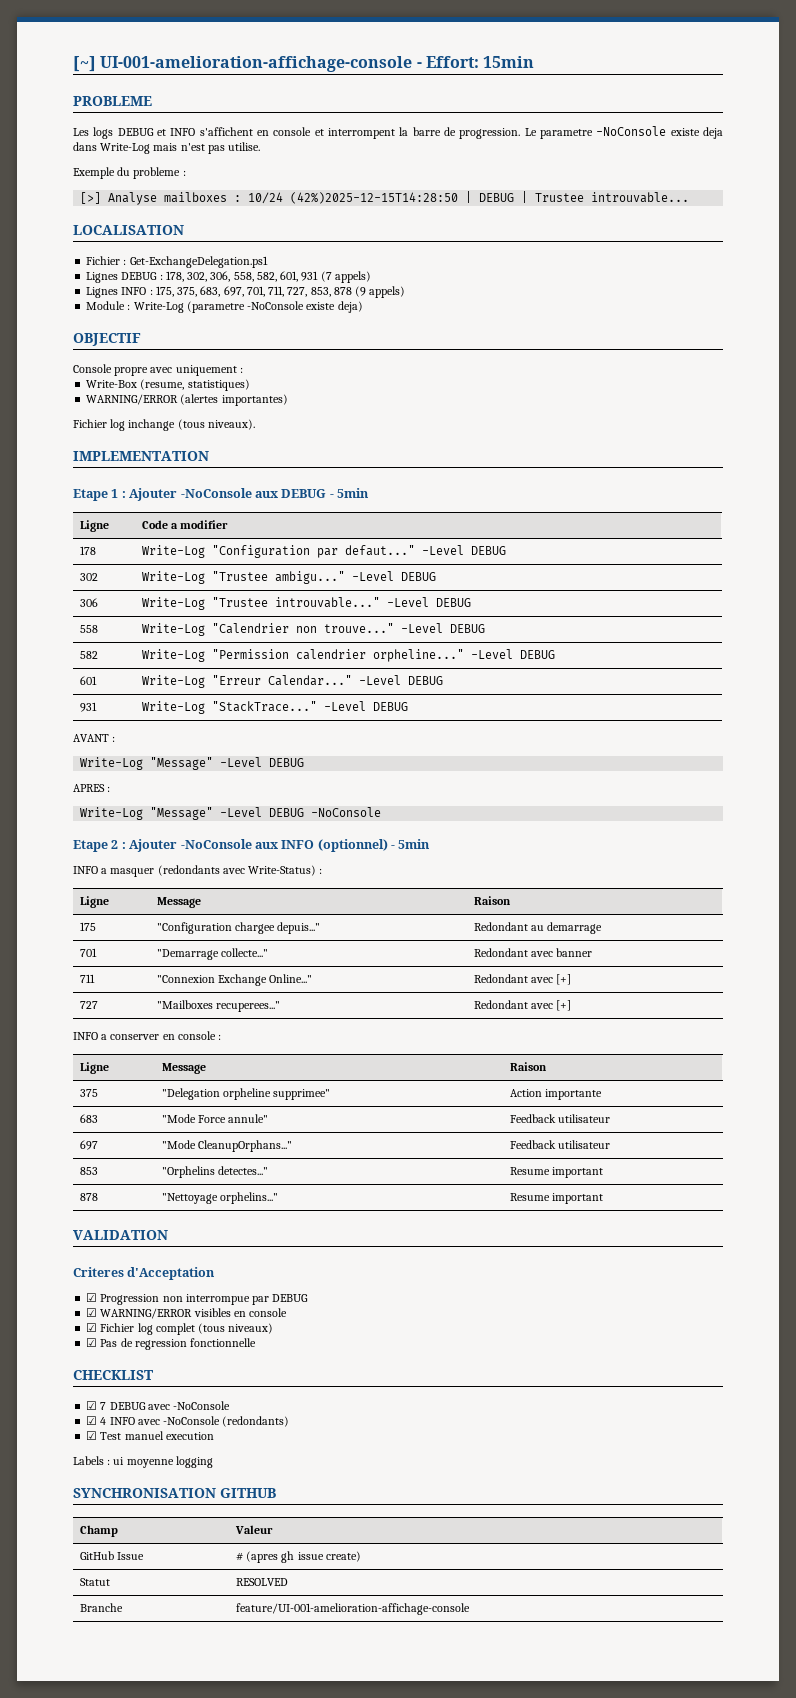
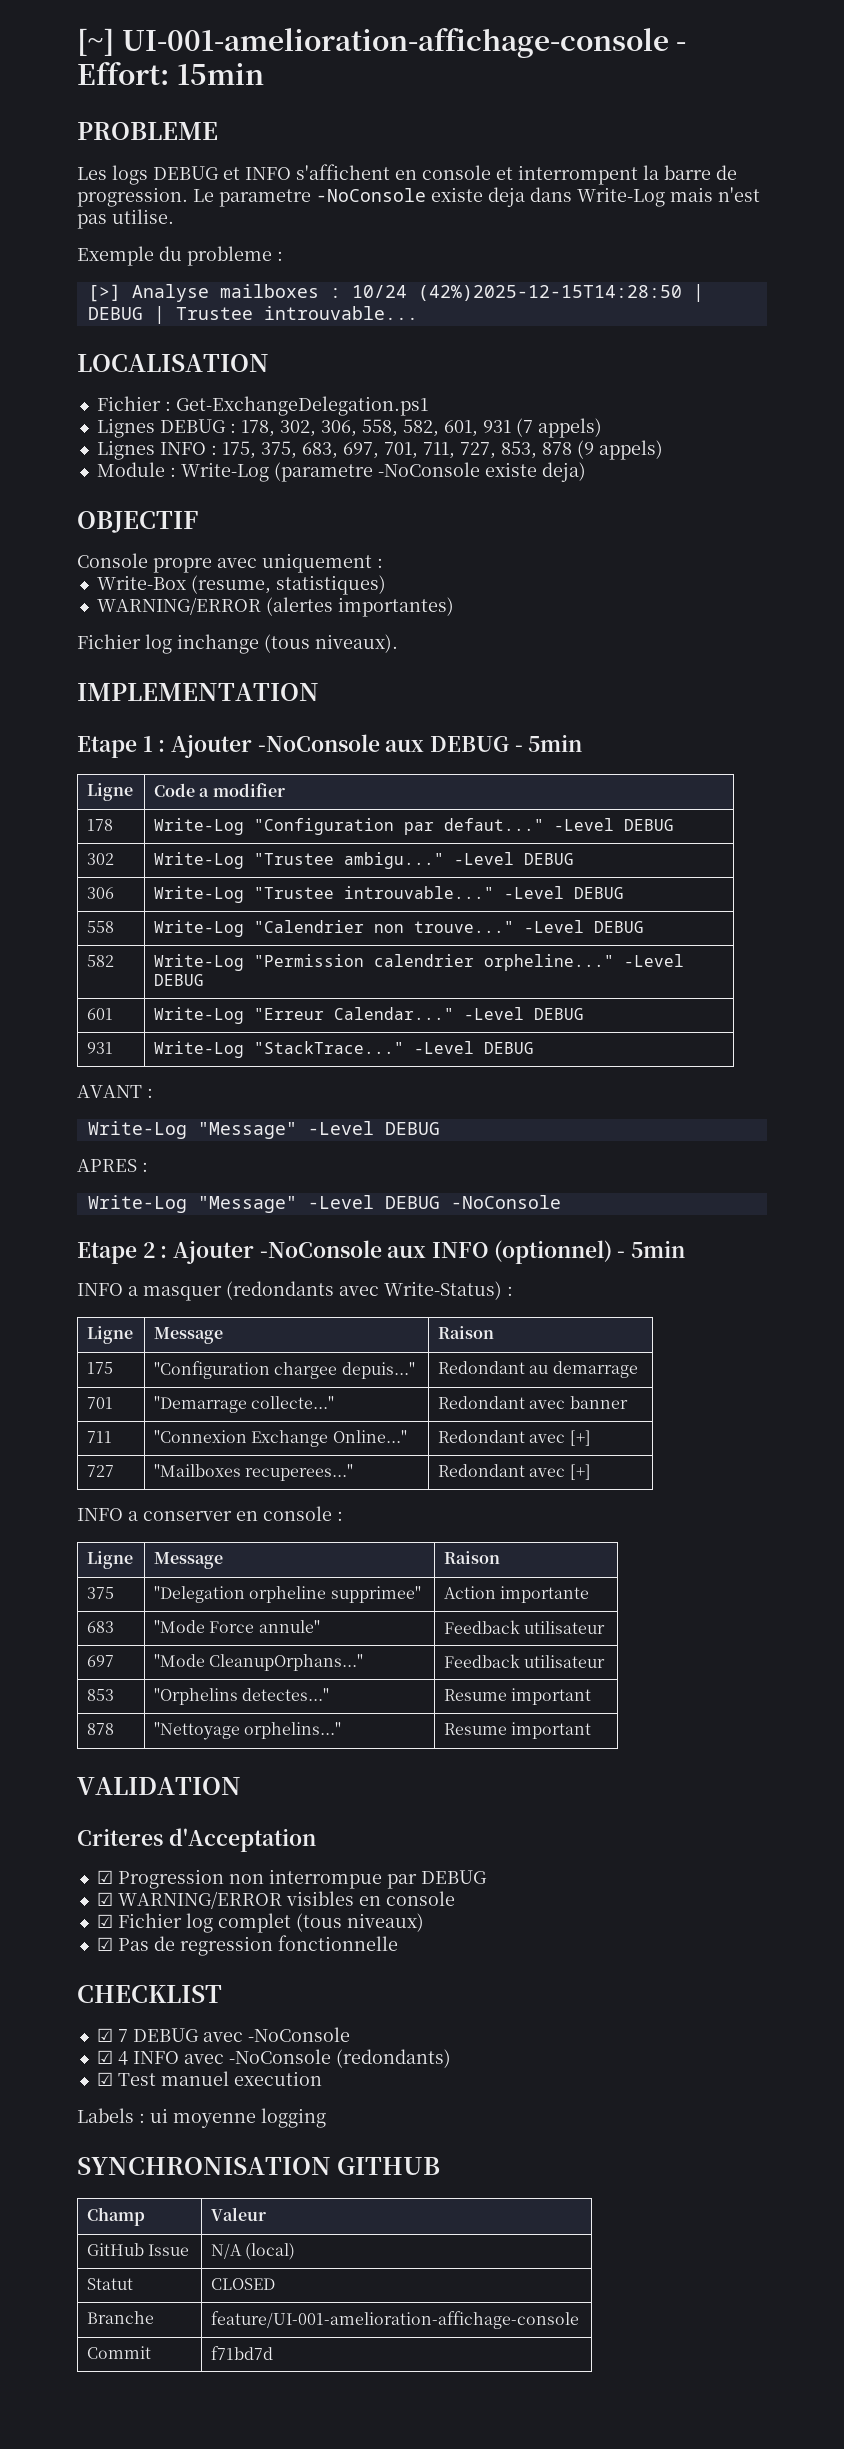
[235,1551,361,1563] # (apres gh issue create) -> [211,2243,296,2260] N/A (local)
[235,1578,288,1586] RESOLVED -> [211,2278,276,2290] CLOSED
(470, 1609) none -> [87,2346,152,2359] [211,2346,274,2360] // Commit | f71bd7d

